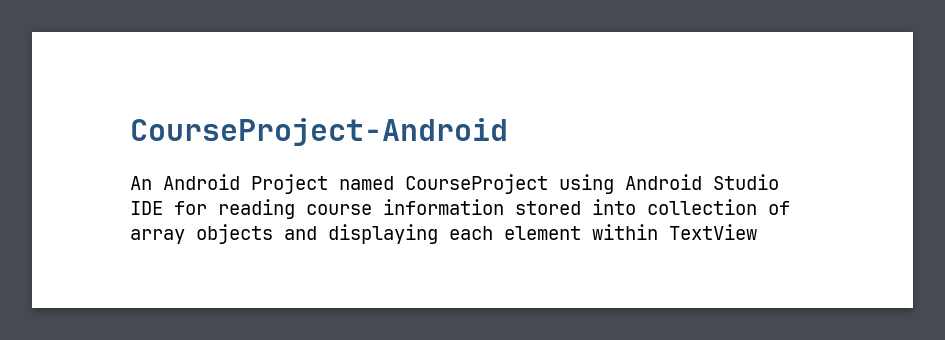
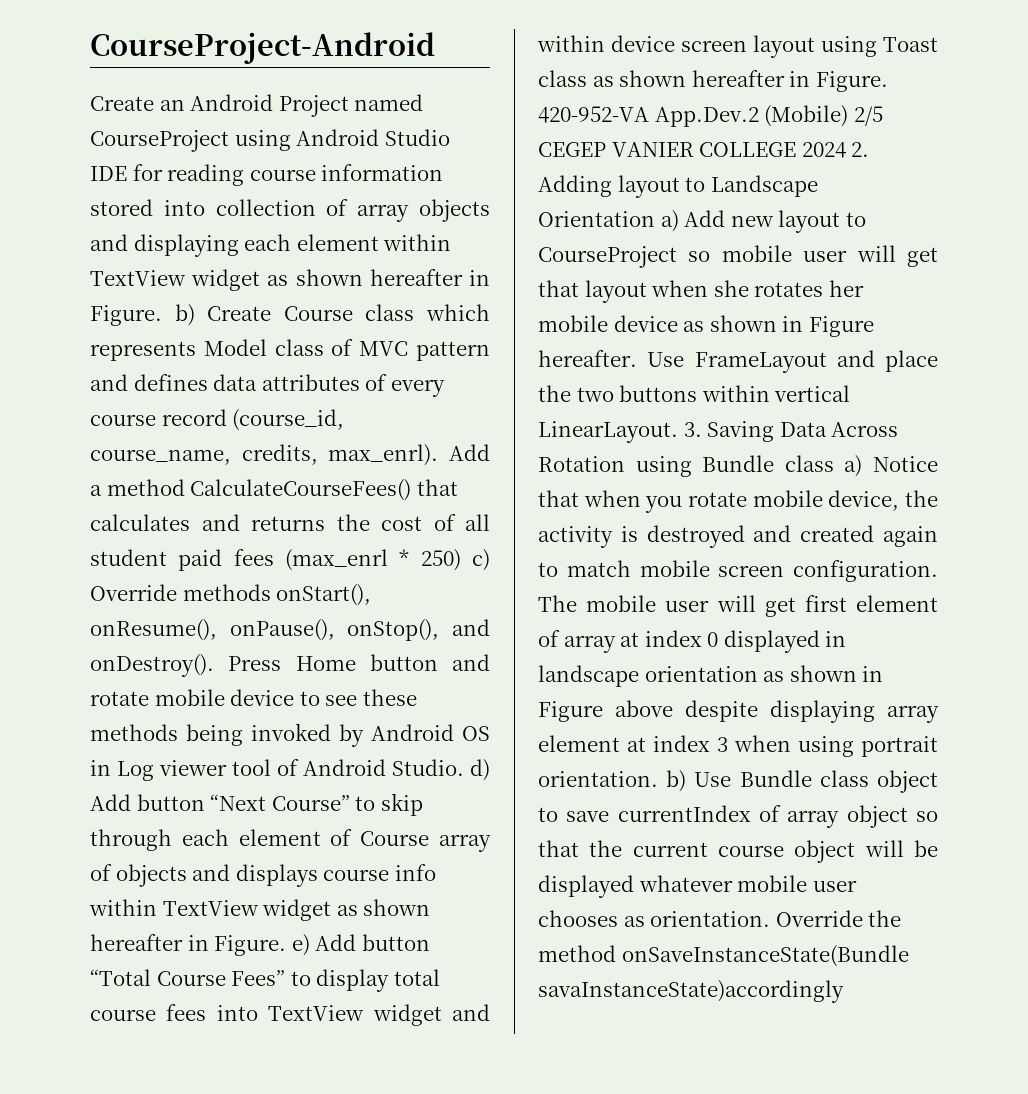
[130,176,152,190] An -> [90,96,185,111] Create an
(757, 232) none -> [191,269,490,291] [90,304,490,326] [90,339,491,361] [90,374,445,397] [90,409,345,431] [90,444,490,466] [90,479,458,501] [90,514,490,531] [90,549,490,571] [90,584,372,606] [90,619,490,641] [90,654,490,677] [90,689,417,706] [90,723,490,747] [90,759,490,781] [90,793,423,816] [90,829,492,852] [90,864,436,887] [89,899,431,921] [90,934,430,956] [90,969,440,992] [90,1004,491,1026] [537,35,938,58] [538,70,888,92] [538,105,883,127] [538,142,870,158] [538,175,818,198] [538,210,866,233] [538,245,938,268] [538,280,864,303] [538,315,874,337] [538,350,938,373] [538,385,851,402] [538,421,899,443] [538,455,938,477] [538,490,938,513] [538,525,938,548] [538,560,938,582] [538,595,938,617] [538,630,847,653] [538,665,884,687] [538,700,939,723] [538,735,938,757] [538,770,938,793] [538,805,938,828] [538,840,938,863] [538,875,857,898] [538,910,902,927] [538,945,909,967] [538,980,844,1003] widget as shown hereafter in Figure. b) Create Course class which represents Model class of MVC pattern and defines data attributes of every course record (course_id, course_name, credits, max_enrl). Add a method CalculateCourseFees() that calculates and returns the cost of all student paid fees (max_enrl * 250) c) Override methods onStart(), onResume(), onPause(), onStop(), and onDestroy(). Press Home button and rotate mobile device to see these methods being invoked by Android OS in Log viewer tool of Android Studio. d) Add button “Next Course” to skip through each element of Course array of objects and displays course info within TextView widget as shown hereafter in Figure. e) Add button “Total Course Fees” to display total course fees into TextView widget and within device screen layout using Toast class as shown hereafter in Figure. 420-952-VA App.Dev.2 (Mobile) 2/5 CEGEP VANIER COLLEGE 2024 2. Adding layout to Landscape Orientation a) Add new layout to CourseProject so mobile user will get that layout when she rotates her mobile device as shown in Figure hereafter. Use FrameLayout and place the two buttons within vertical LinearLayout. 3. Saving Data Across Rotation using Bundle class a) Notice that when you rotate mobile device, the activity is destroyed and created again to match mobile screen configuration. The mobile user will get first element of array at index 0 displayed in landscape orientation as shown in Figure above despite displaying array element at index 3 when using portrait orientation. b) Use Bundle class object to save currentIndex of array object so that the current course object will be displayed whatever mobile user chooses as orientation. Override the method onSaveInstanceState(Bundle savaInstanceState)accordingly

